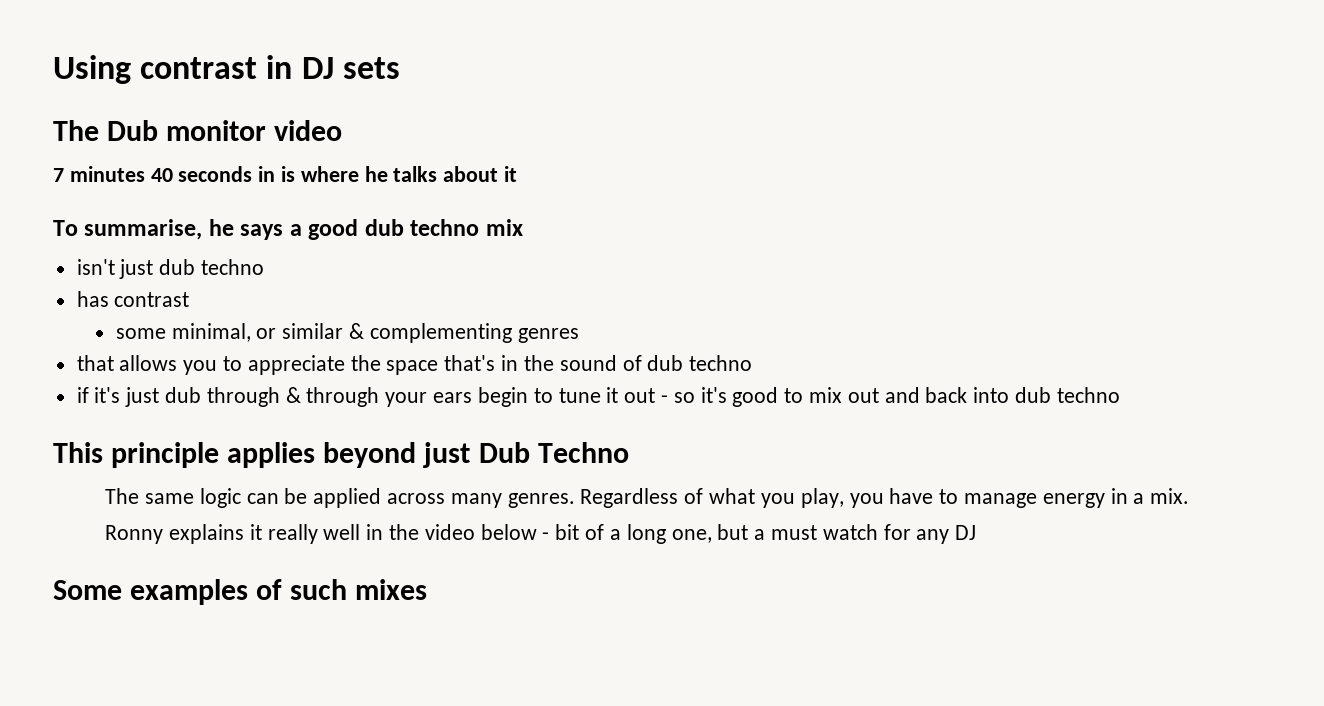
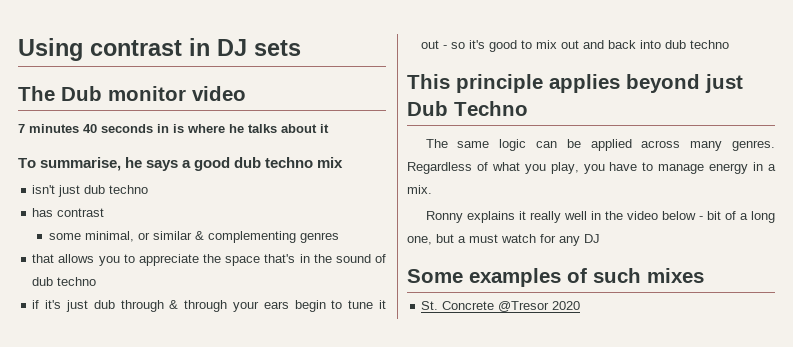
(428, 589) none -> [421,301,581,312] // St. Concrete @Tresor 2020

